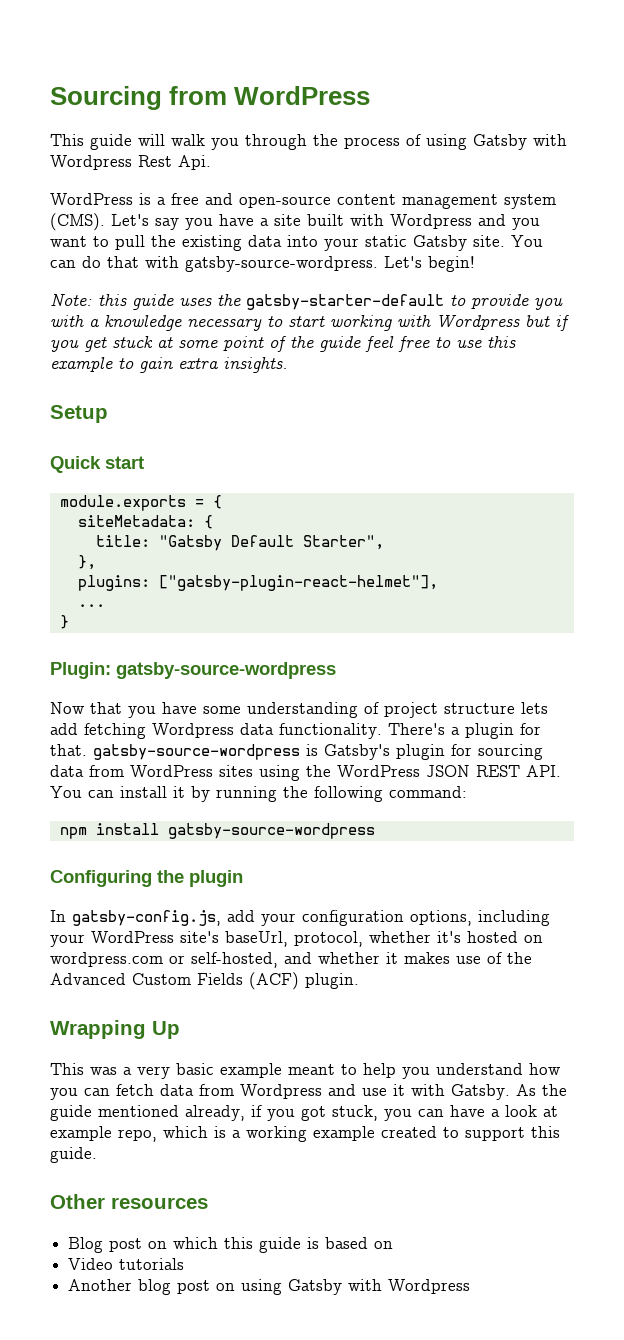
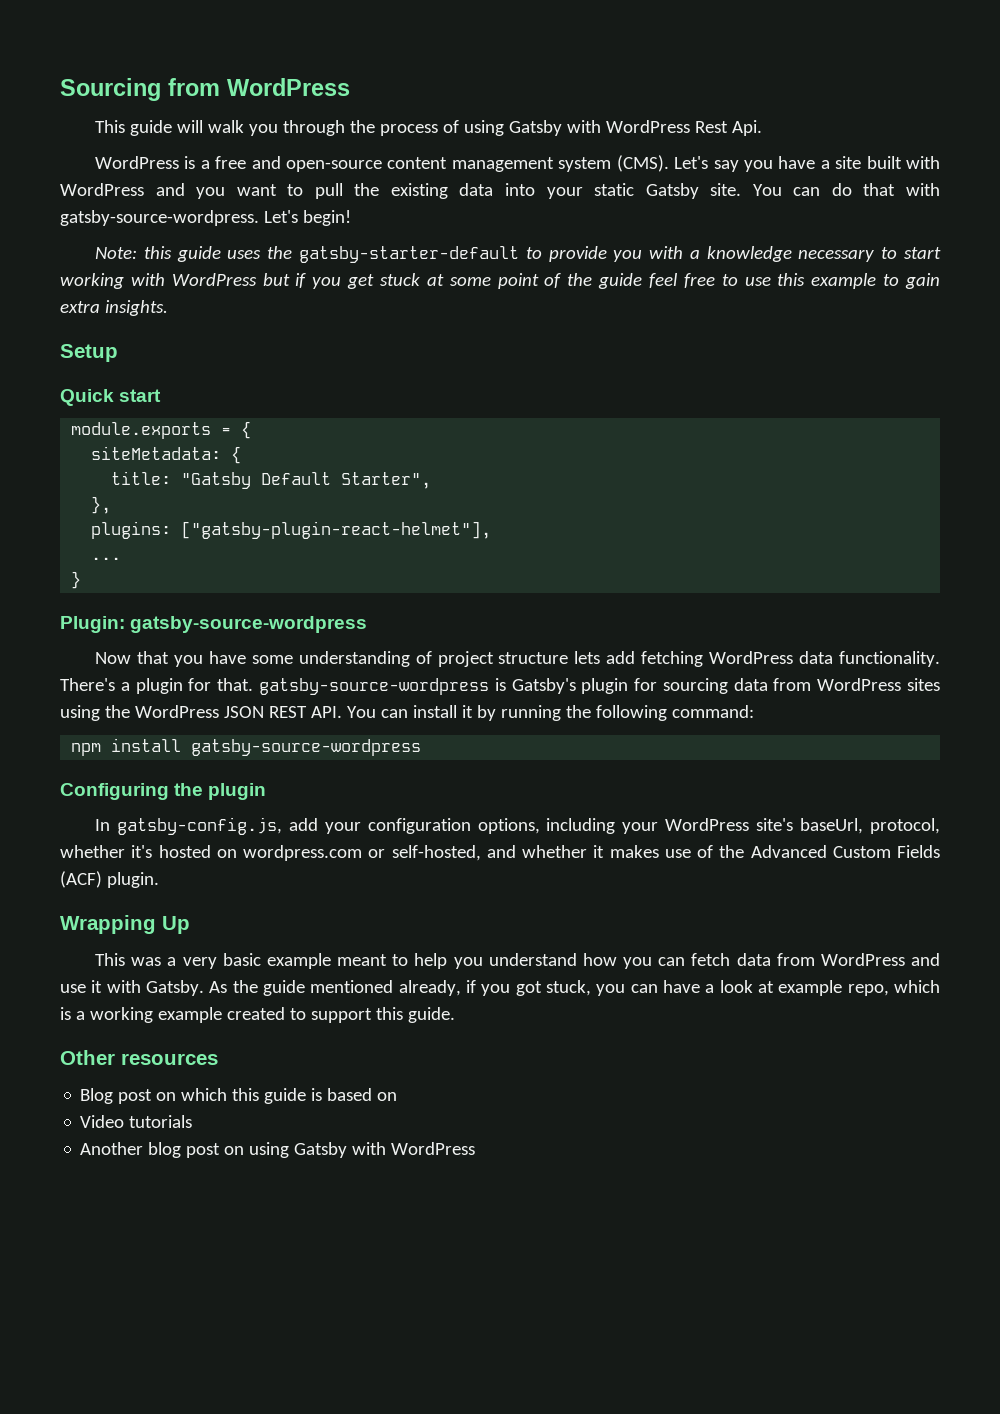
[50,155,132,170] Wordpress -> [605,120,690,133] WordPress
[390,214,472,229] Wordpress -> [60,183,144,196] WordPress
[436,314,520,330] Wordpress -> [171,273,257,286] WordPress
[152,723,234,738] Wordpress -> [709,651,794,664] WordPress
[240,1084,322,1099] Wordpress -> [820,953,905,966] WordPress
[388,1279,471,1294] Wordpress -> [391,1142,476,1155] WordPress

